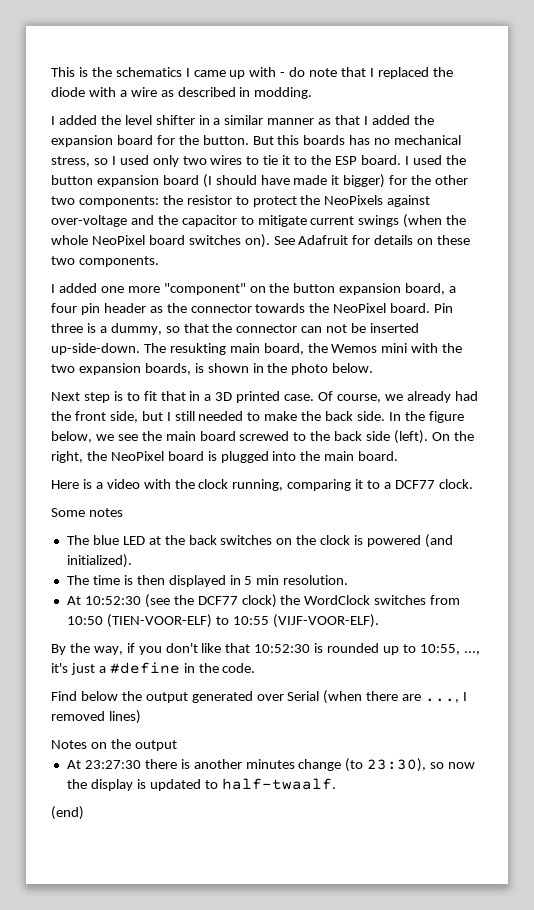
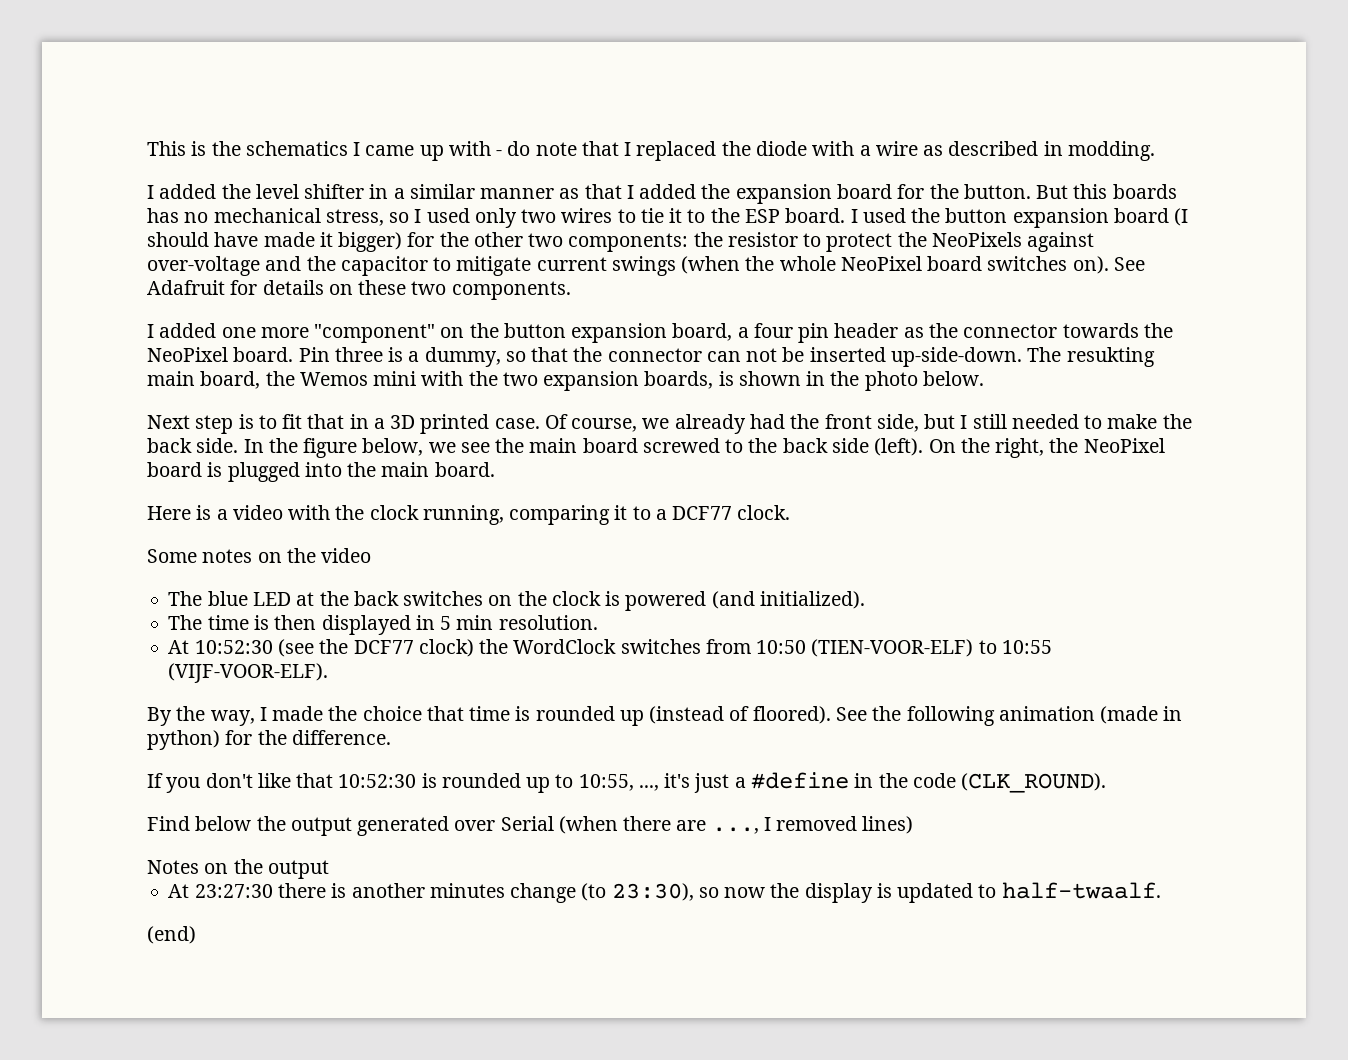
(123, 512) none -> [257,548,372,563] on the video
[126,643,135,653] if -> [259,706,1183,726] [147,730,391,750] [147,773,163,788] I made the choice that time is rounded up (instead of floored). See the following animation (made in python) for the difference. // If
[222,663,256,673] code. -> [912,773,1107,793] code (CLK_ROUND).

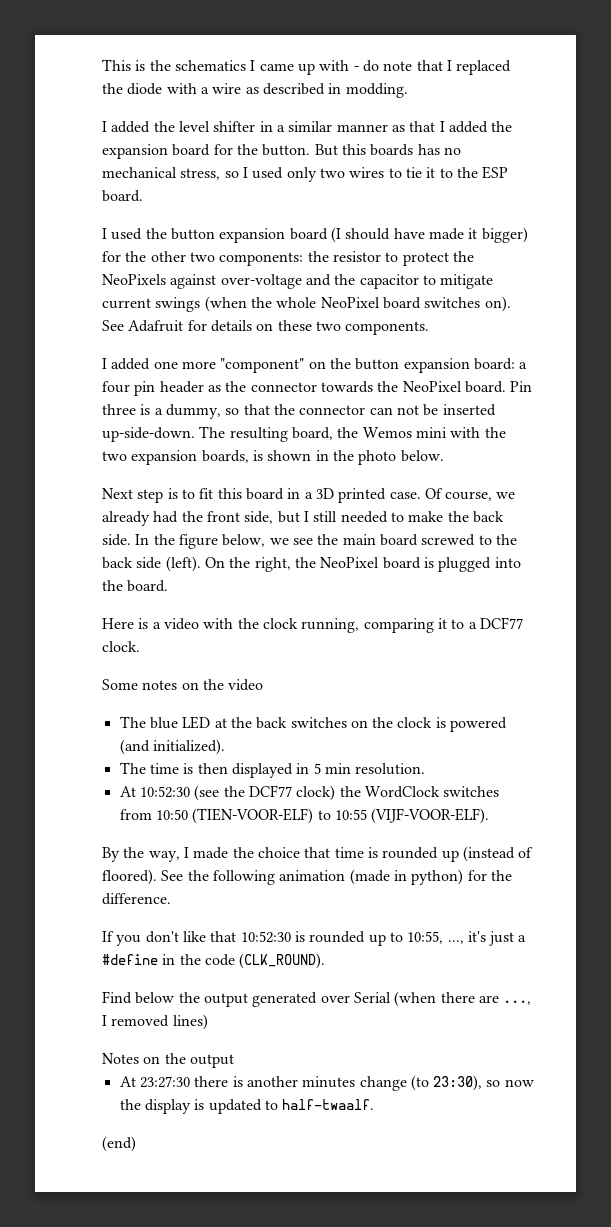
(846, 215) none -> (143, 196) //
[672,323,733,341] board, -> [473,358,515,370] board:
[1066,347,1155,367] [147,371,195,386] resukting main -> [229,427,288,442] resulting
[307,414,345,429] that -> [217,488,284,500] this board
[381,462,430,477] main -> (123, 585) none

